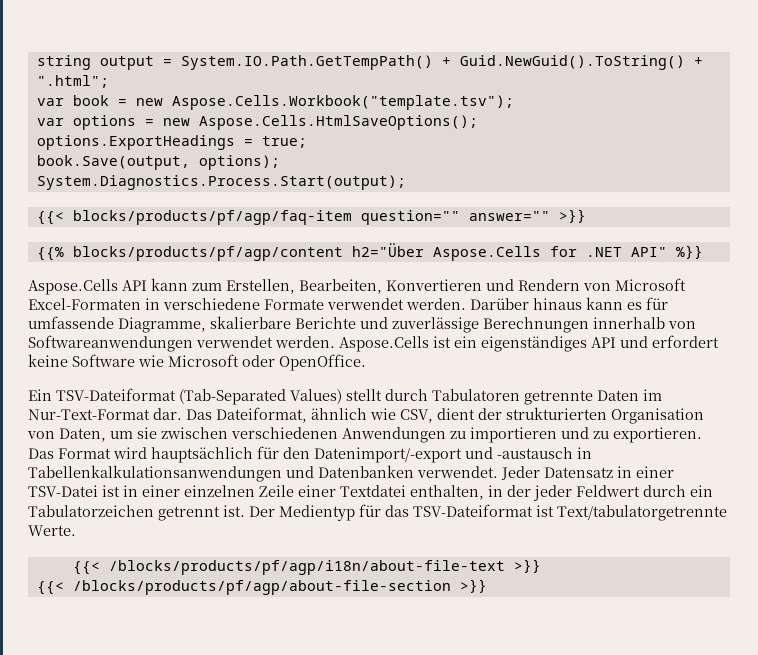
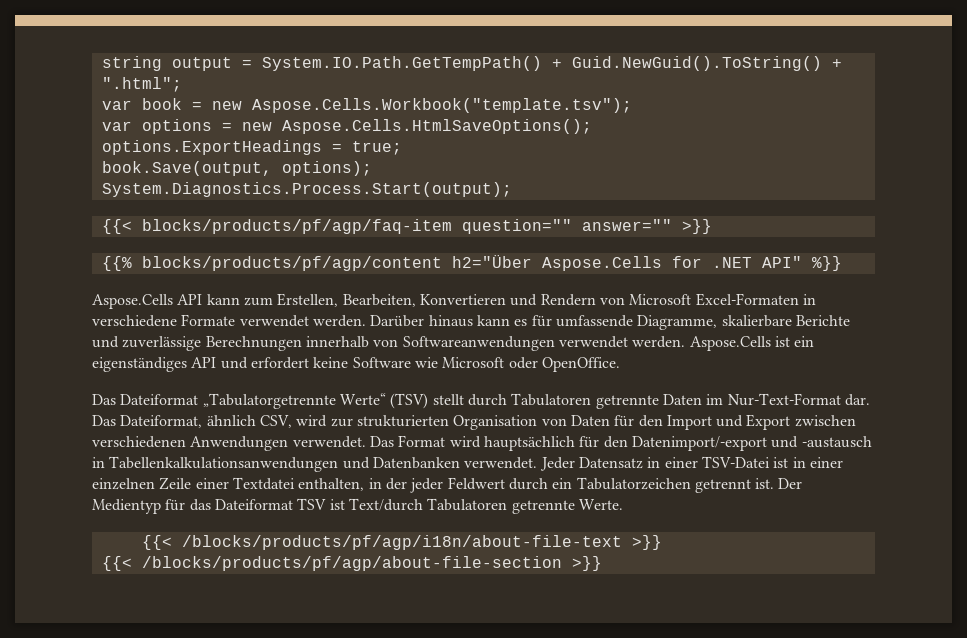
[28,388,342,405] Ein TSV-Dateiformat (Tab-Separated Values) -> [92,393,429,409] Das Dateiformat „Tabulatorgetrennte Werte“ (TSV)
[370,407,704,424] [27,427,702,443] wie CSV, dient der strukturierten Organisation von Daten, um sie zwischen verschiedenen Anwendungen zu importieren und zu exportieren. -> [259,414,856,430] [92,436,366,451] CSV, wird zur strukturierten Organisation von Daten für den Import und Export zwischen verschiedenen Anwendungen verwendet.
[413,504,727,521] TSV-Dateiformat ist Text/tabulatorgetrennte -> [214,498,575,514] Dateiformat TSV ist Text/durch Tabulatoren getrennte

